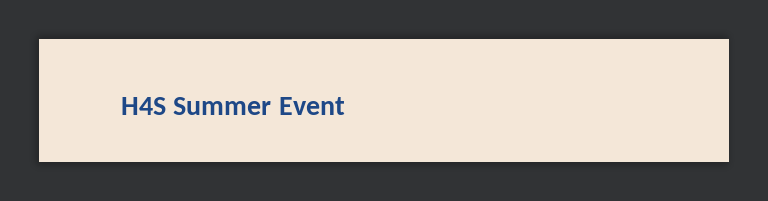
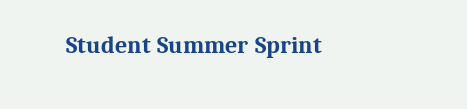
[121,97,345,115] H4S Summer Event -> [66,36,322,58] Student Summer Sprint

